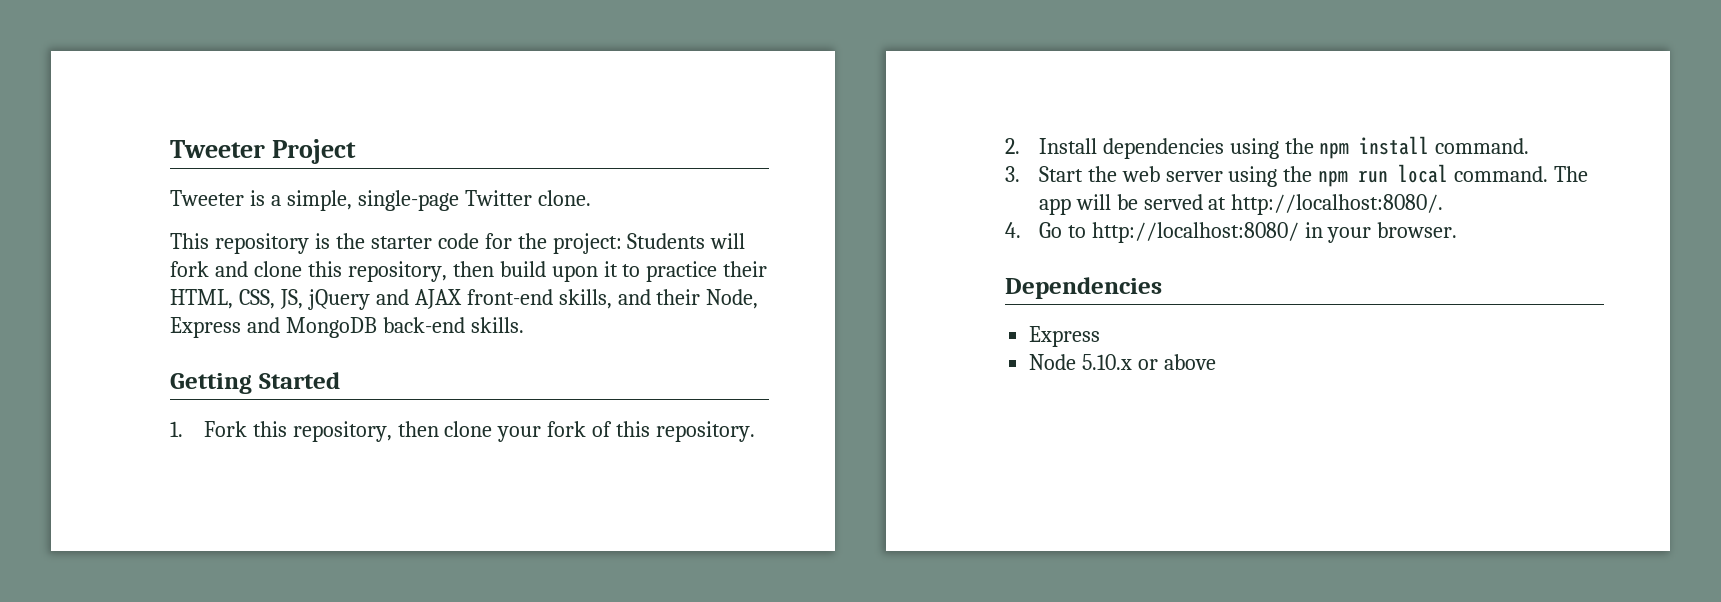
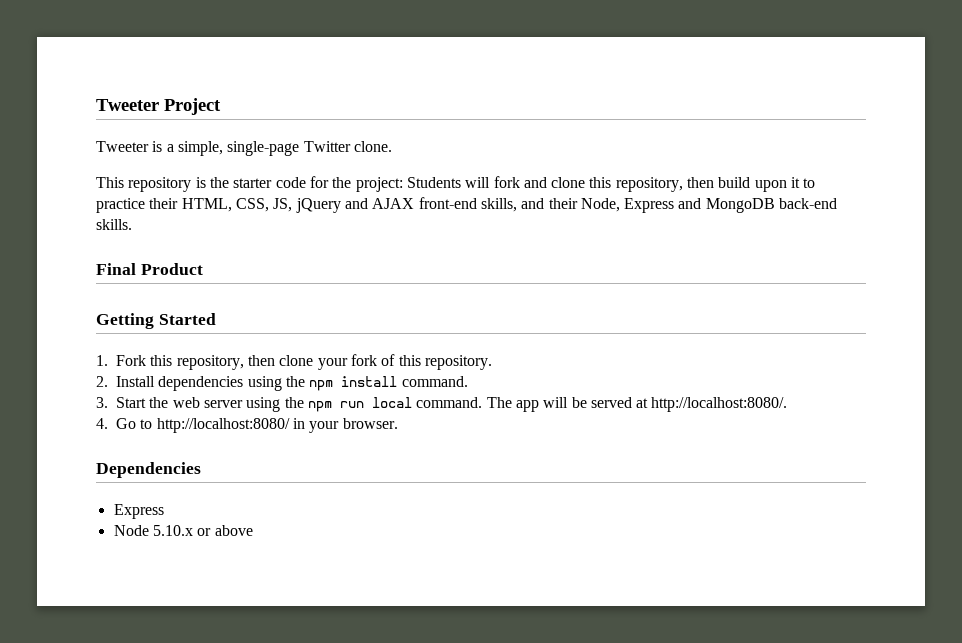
(524, 325) none -> [96,263,203,275] // Final Product

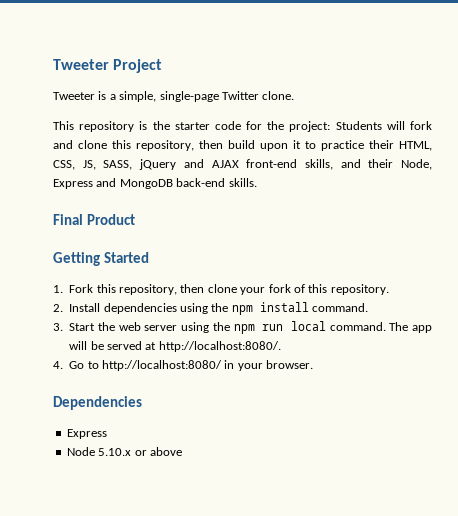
(293, 205) none -> [103,160,133,170] SASS,

